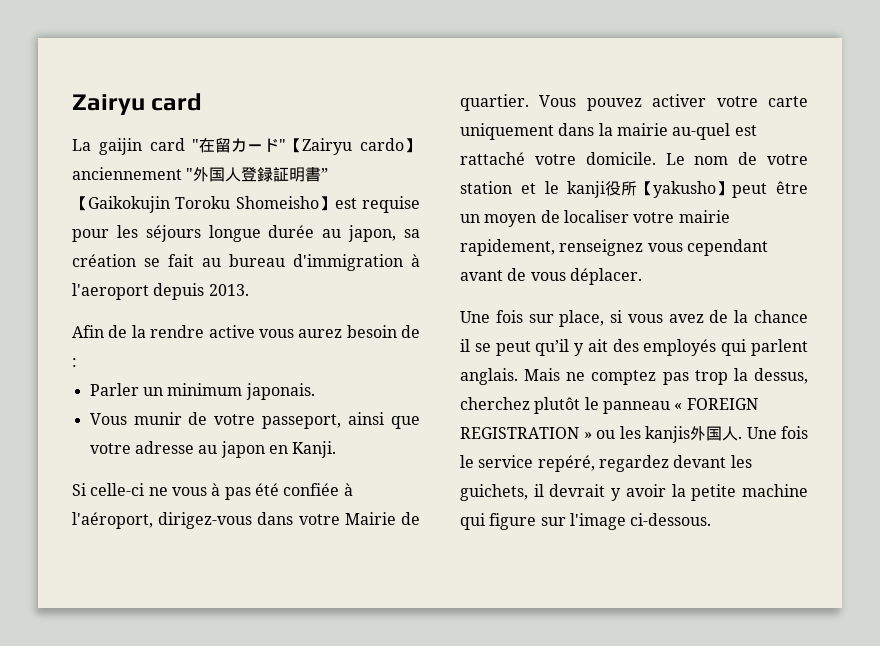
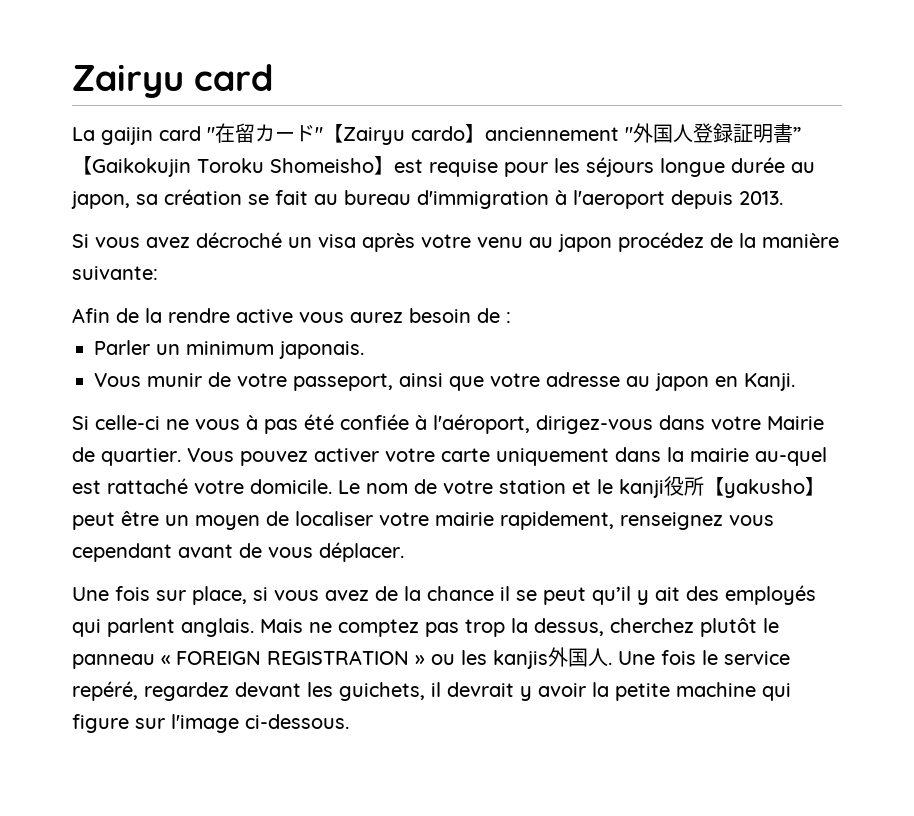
(249, 290) none -> [72,232,839,252] [72,266,158,280] // Si vous avez décroché un visa après votre venu au japon procédez de la manière suivante:

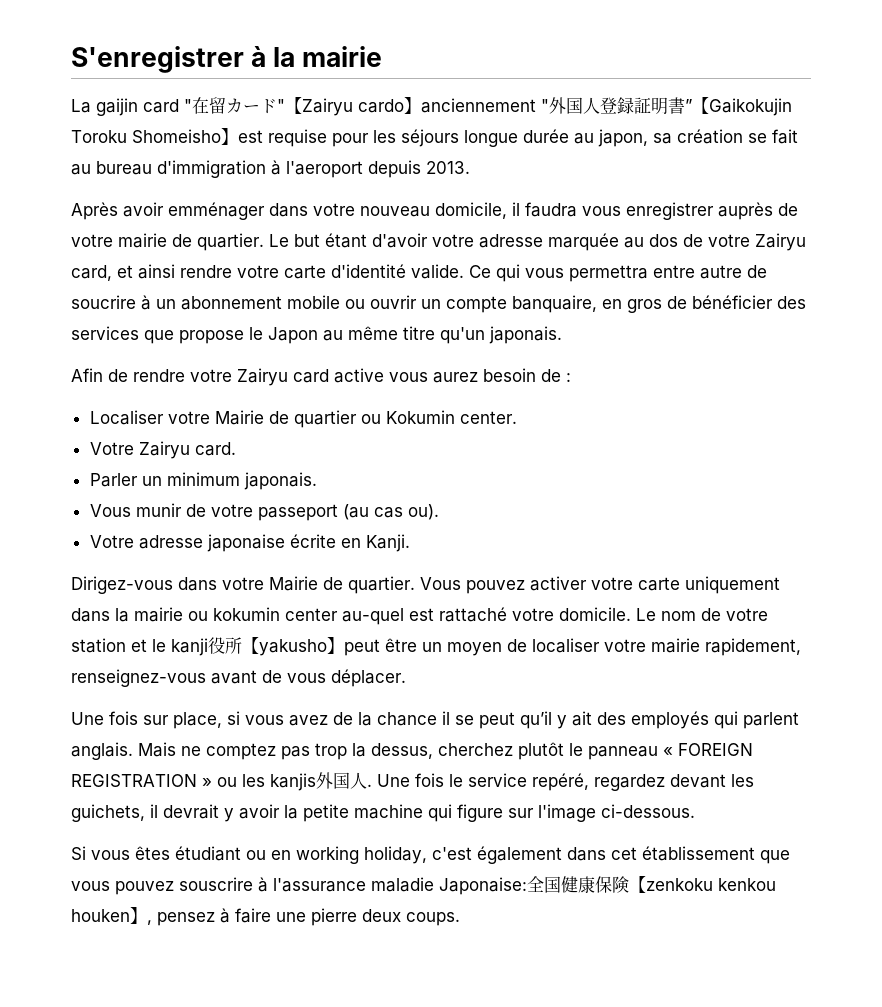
[72,64,273,98] Zairyu card -> [71,46,383,73] S'enregistrer à la mairie
[72,232,839,252] [72,266,158,280] [72,308,230,323] Si vous avez décroché un visa après votre venu au japon procédez de la manière suivante: // Afin de la rendre -> [71,202,798,220] [71,233,806,251] [71,264,767,282] [71,295,806,313] [71,326,562,344] [71,368,329,386] Après avoir emménager dans votre nouveau domicile, il faudra vous enregistrer auprès de votre mairie de quartier. Le but étant d'avoir votre adresse marquée au dos de votre Zairyu card, et ainsi rendre votre carte d'identité valide. Ce qui vous permettra entre autre de soucrire à un abonnement mobile ou ouvrir un compte banquaire, en gros de bénéficier des services que propose le Japon au même titre qu'un japonais. // Afin de rendre votre Zairyu card
(511, 317) none -> [89,410,517,428] [89,441,236,459] // Localiser votre Mairie de quartier ou Kokumin center. // Votre Zairyu card.
[293,372,795,391] [72,414,653,434] passeport, ainsi que votre adresse au japon en Kanji. // Si celle-ci ne vous à pas été confiée à l'aéroport, dirigez-vous -> [257,504,439,521] [89,534,410,552] [71,576,173,594] passeport (au cas ou). // Votre adresse japonaise écrite en Kanji. // Dirigez-vous
(749, 455) none -> [188,607,338,621] ou kokumin center
[620,512,774,530] [72,543,172,562] renseignez vous cependant -> [71,669,206,687] renseignez-vous
(349, 721) none -> [71,846,790,864] [71,876,776,895] [71,907,460,926] // Si vous êtes étudiant ou en working holiday, c'est également dans cet établissement que vous pouvez souscrire à l'assurance maladie Japonaise:全国健康保険【zenkoku kenkou houken】, pensez à faire une pierre deux coups.

